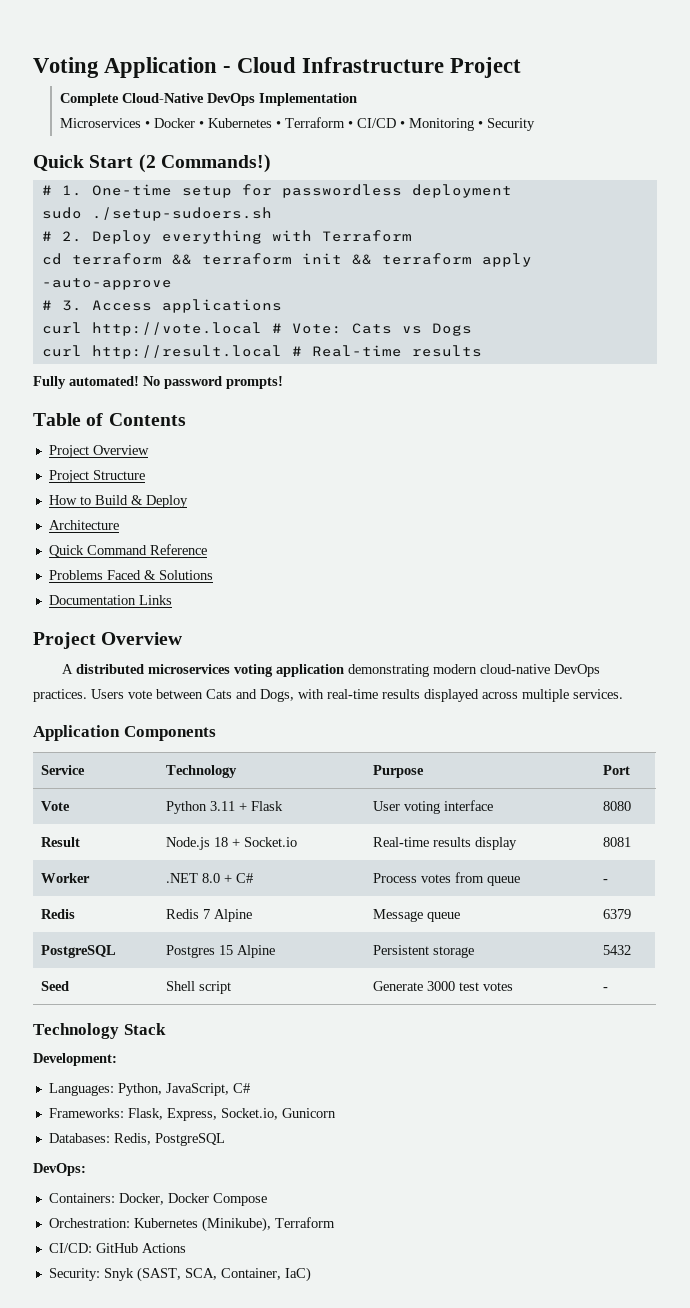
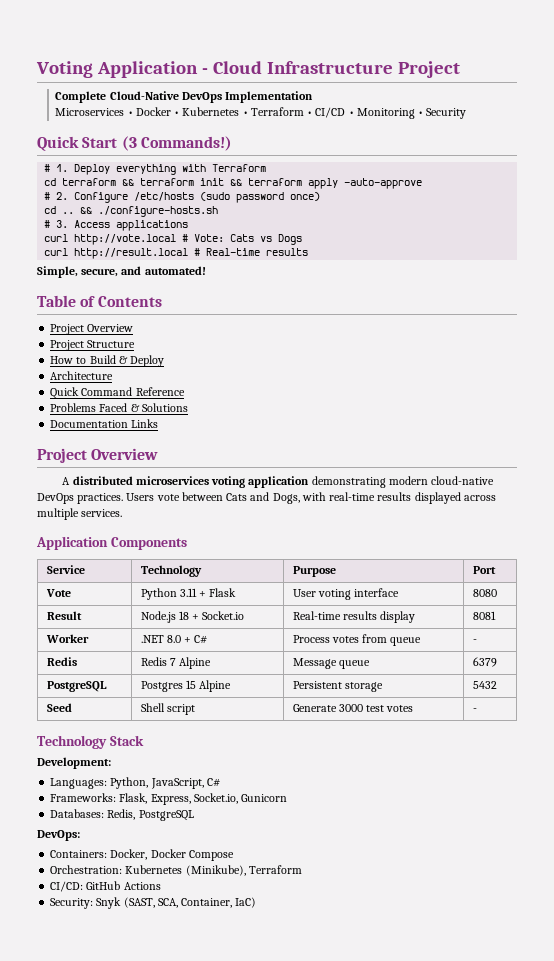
[138,154,156,173] (2 -> [121,136,137,151] (3
[91,184,512,198] [41,207,272,221] [41,231,82,242] One-time setup for passwordless deployment // sudo ./setup-sudoers.sh // # 2. -> (69, 168) none
(172, 284) none -> [44,192,321,203] [44,206,219,217] // # 2. Configure /etc/hosts (sudo password once) // cd .. && ./configure-hosts.sh
[33,376,283,389] Fully automated! No password prompts! -> [37,266,206,278] Simple, secure, and automated!

